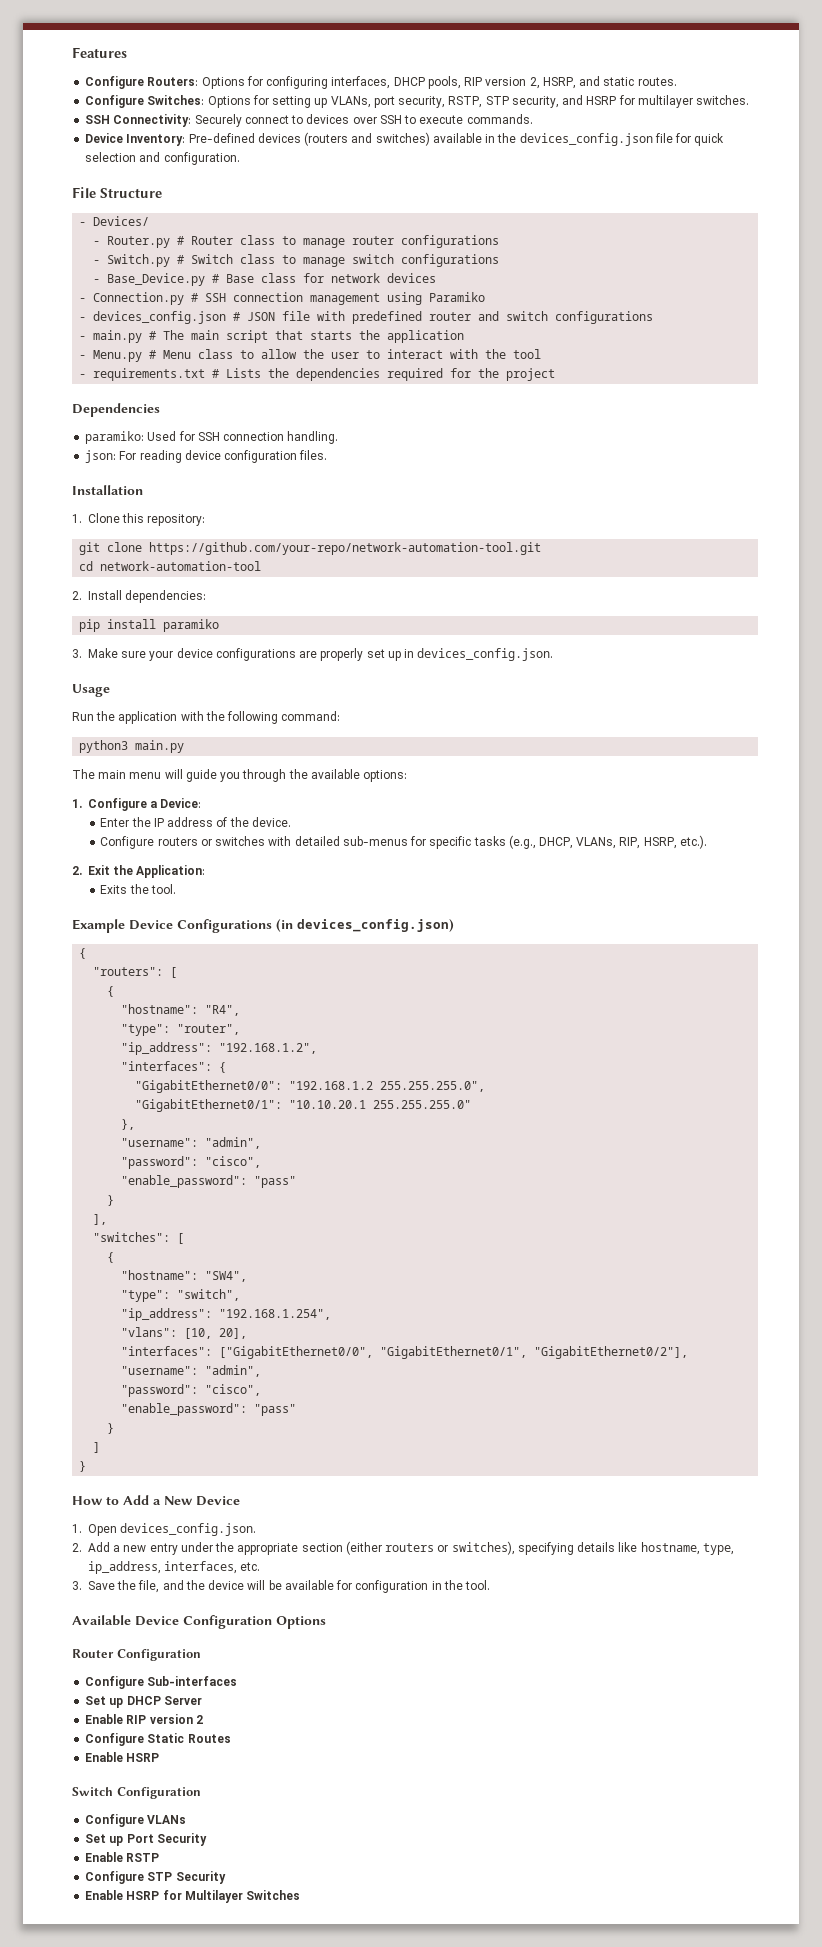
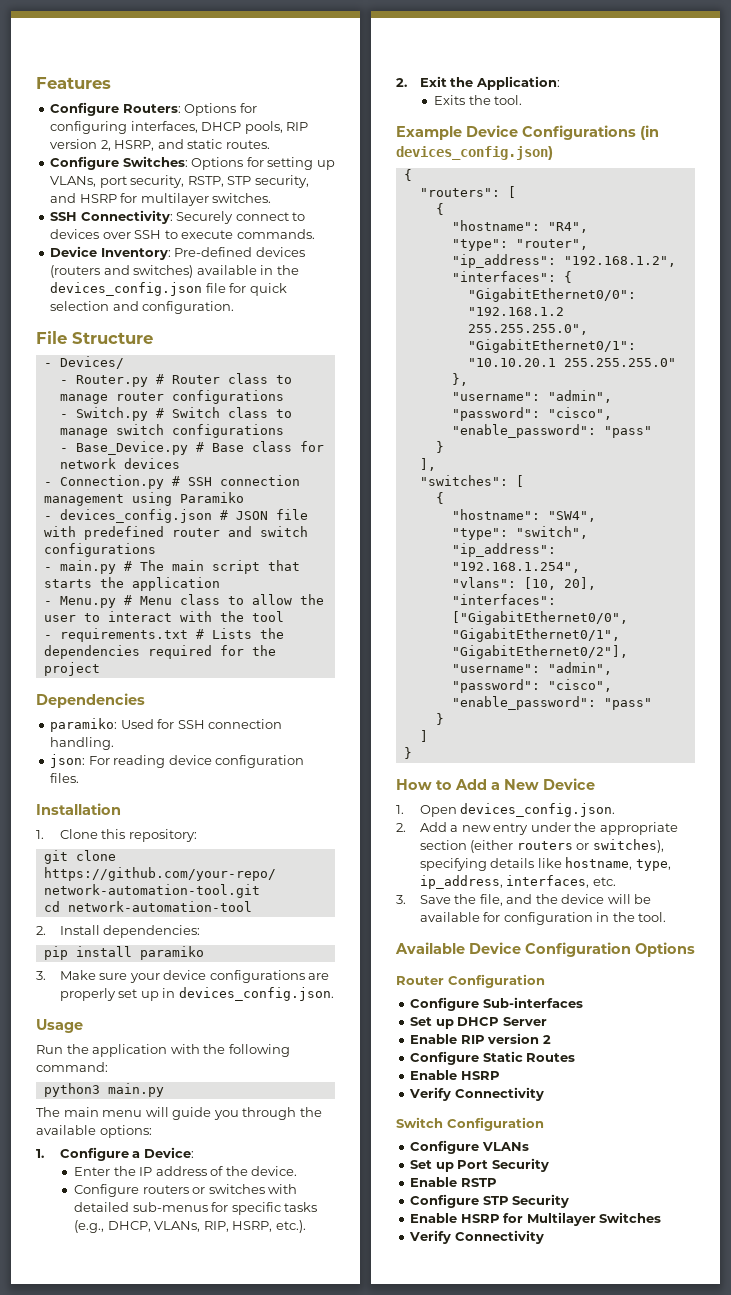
(160, 1757) none -> [409,1087,544,1101] // Verify Connectivity
(301, 1895) none -> [409,1230,544,1244] // Verify Connectivity

